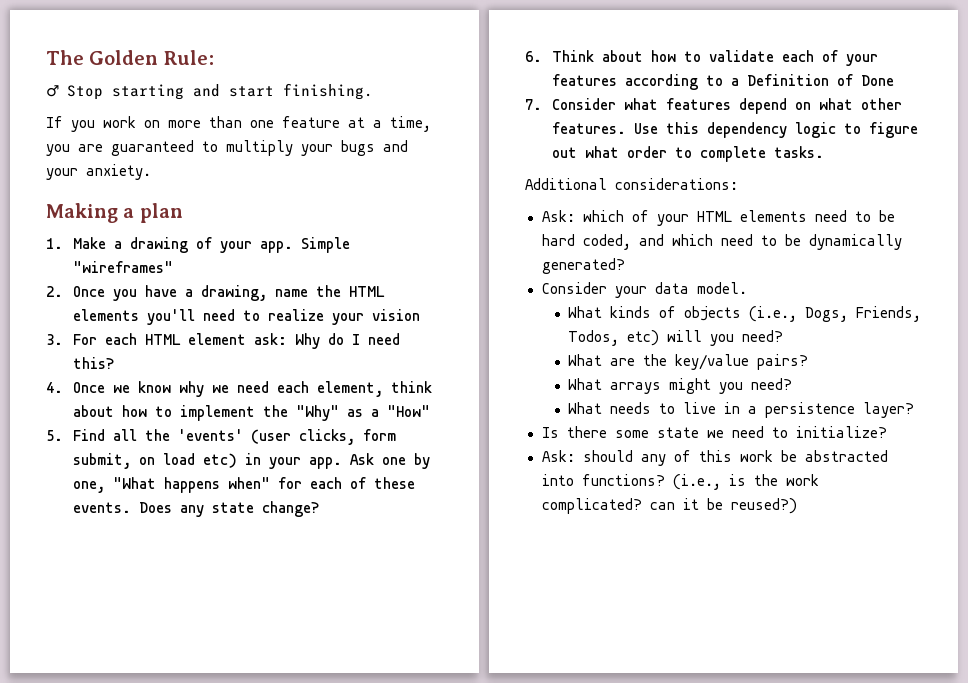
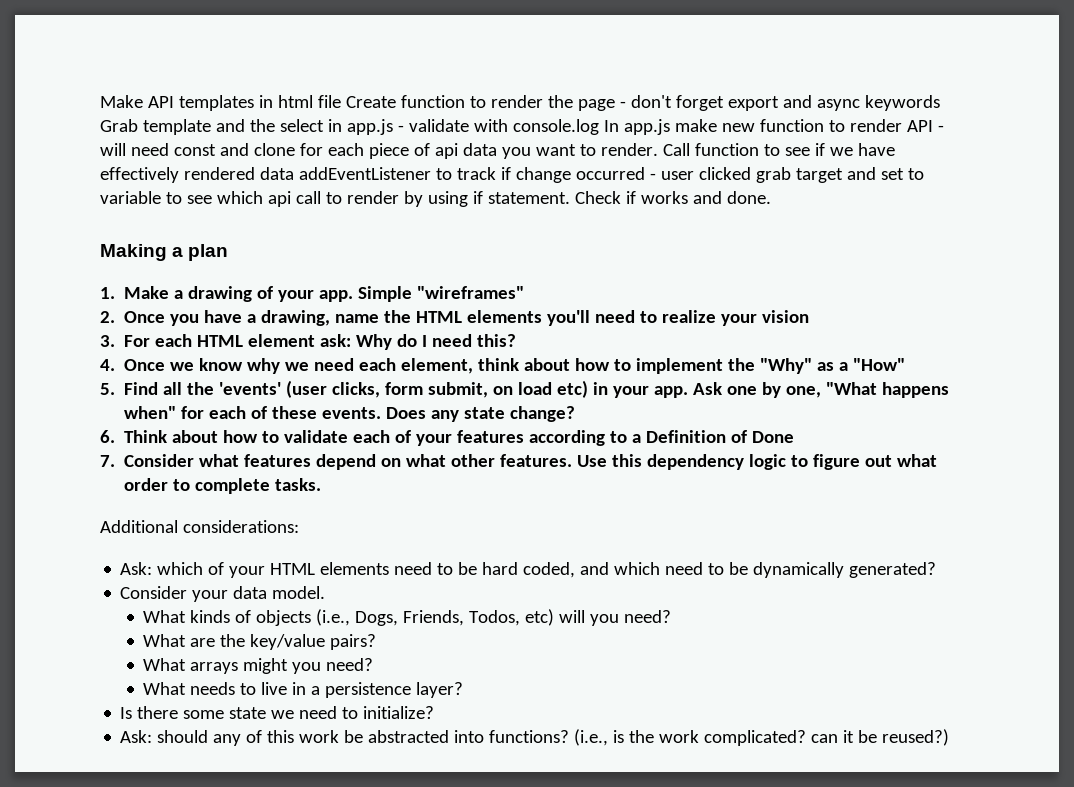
[46,50,214,65] [46,83,373,100] [46,116,431,132] [46,140,408,156] [46,164,151,180] The Golden Rule: // ♂ Stop starting and start finishing. // If you work on more than one feature at a time, you are guaranteed to multiply your bugs and your anxiety. -> [100,95,940,111] [100,119,944,135] [100,143,895,159] [100,167,924,183] [100,191,771,207] Make API templates in html file Create function to render the page - don't forget export and async keywords Grab template and the select in app.js - validate with console.log In app.js make new function to render API - will need const and clone for each piece of api data you want to render. Call function to see if we have effectively rendered data addEventListener to track if change occurred - user clicked grab target and set to variable to see which api call to render by using if statement. Check if works and done.

